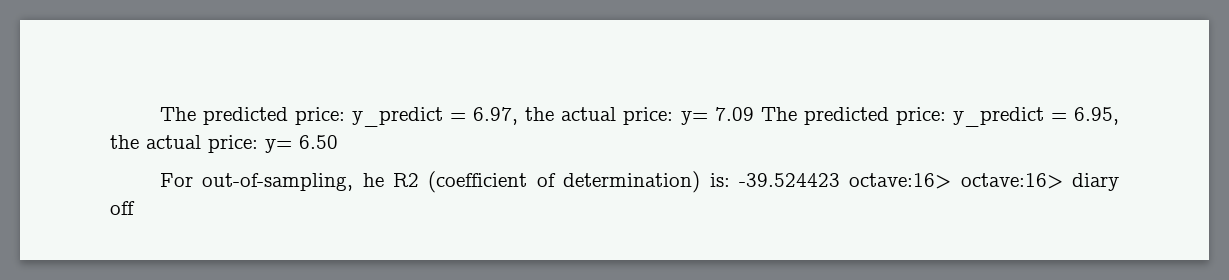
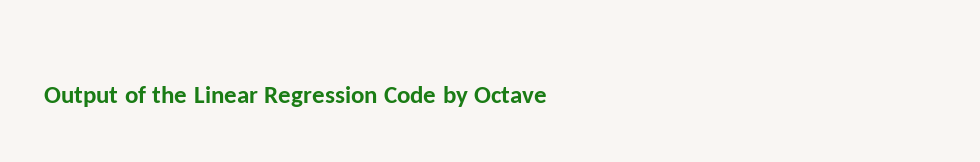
[159,107,1120,127] [110,135,338,153] [159,171,1119,193] [110,201,135,215] The predicted price: y_predict = 6.97, the actual price: y= 7.09 The predicted price: y_predict = 6.95, the actual price: y= 6.50 // For out-of-sampling, he R2 (coefficient of determination) is: -39.524423 octave:16> octave:16> diary off -> [44,86,548,107] Output of the Linear Regression Code by Octave

